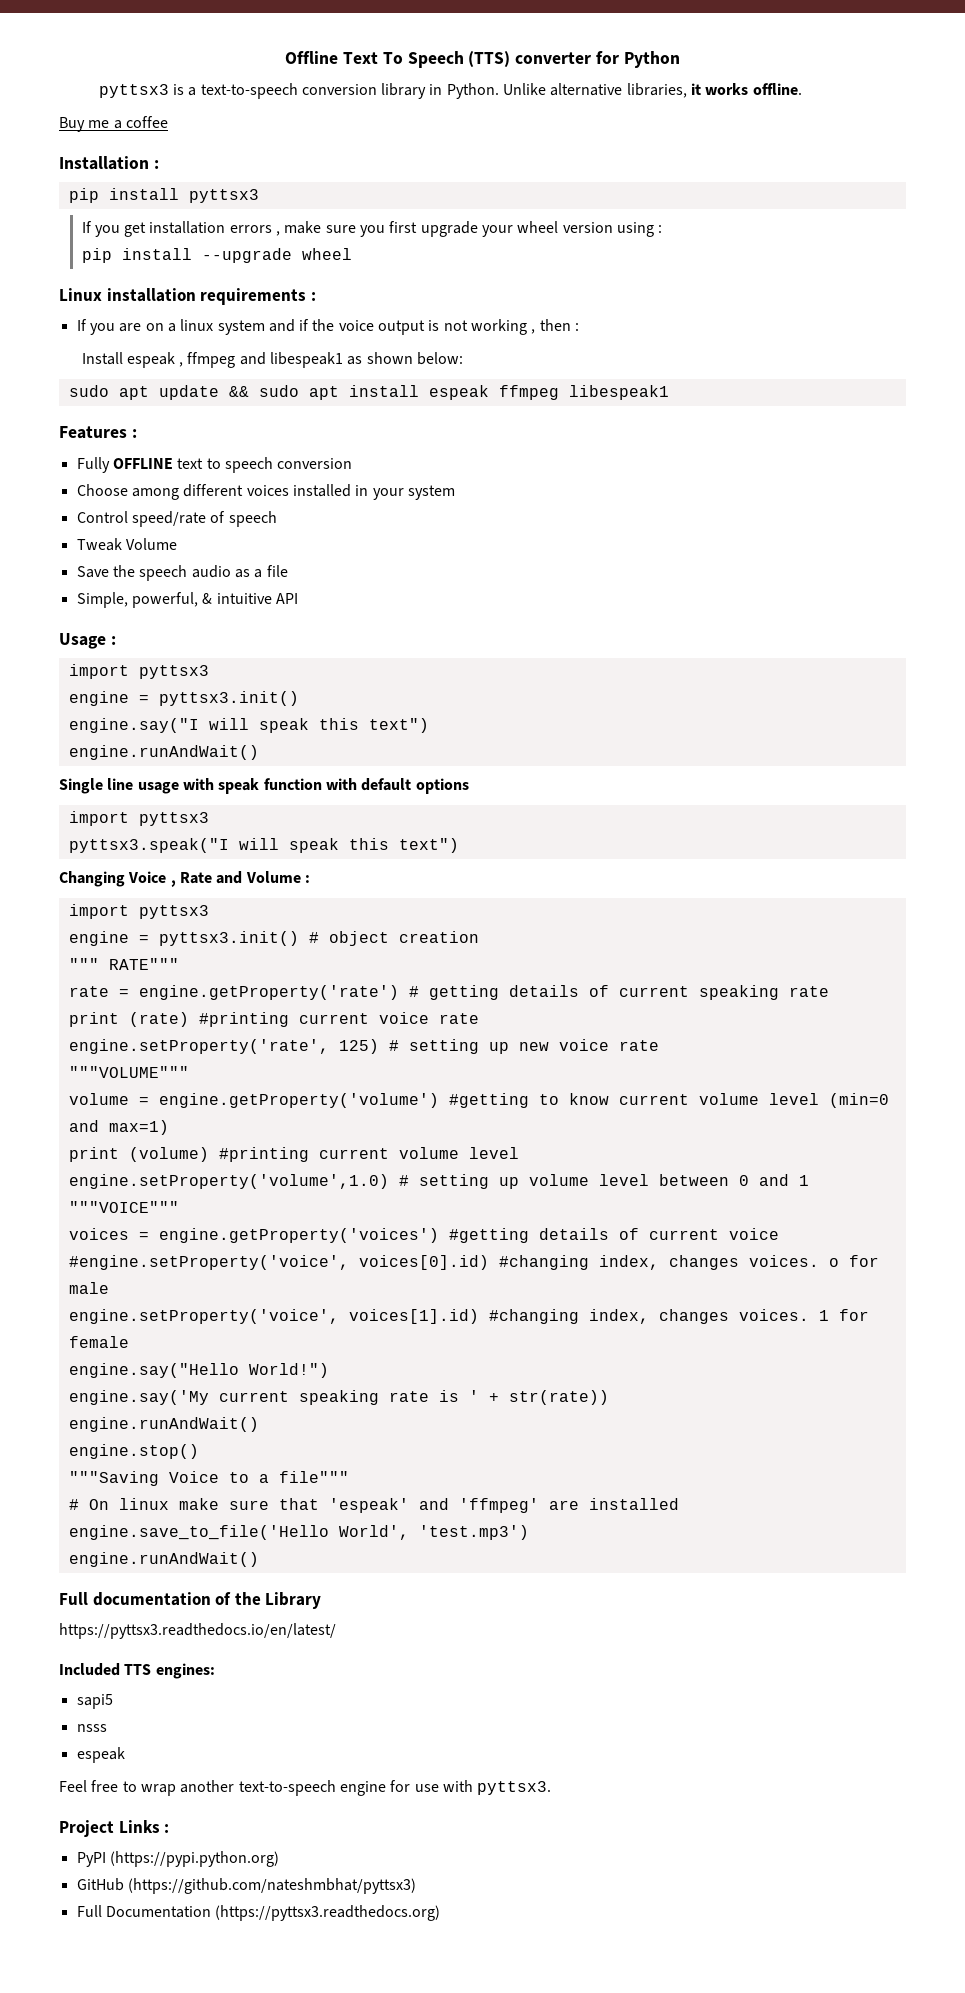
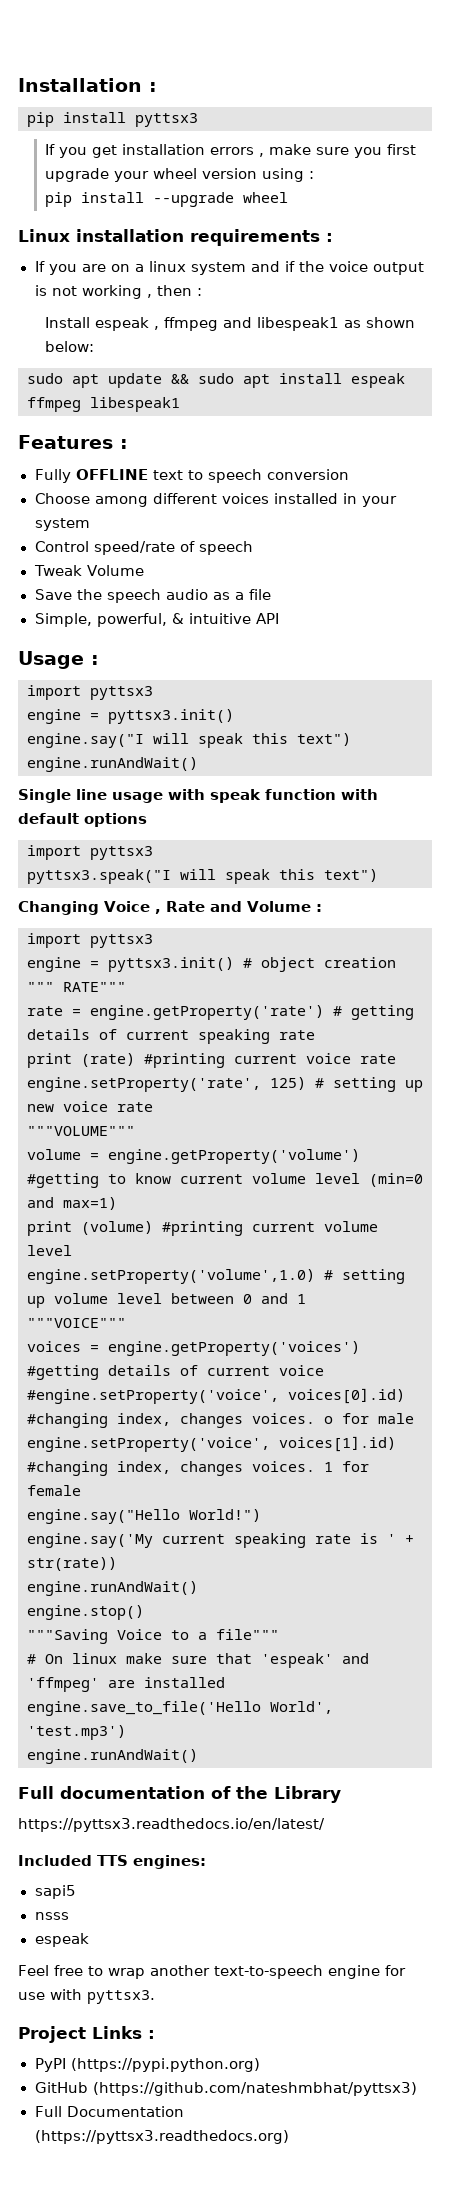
[285,51,680,68] [98,83,802,99] [59,116,168,132] Offline Text To Speech (TTS) converter for Python // pyttsx3 is a text-to-speech conversion library in Python. Unlike alternative libraries, it works offline. // Buy me a coffee // -> (18, 85) none

